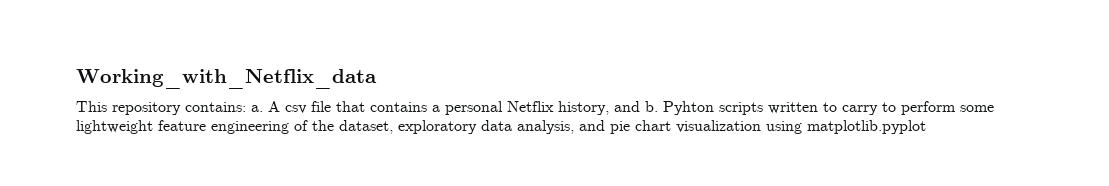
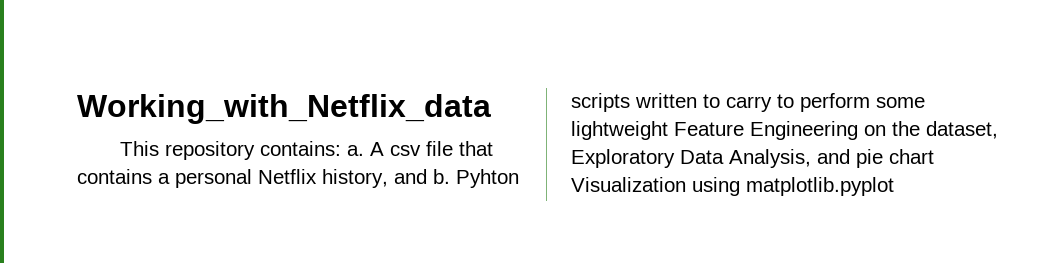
[158,120,574,134] feature engineering of the dataset, exploratory data analysis, -> [674,121,998,140] [571,149,811,168] Feature Engineering on the dataset, Exploratory Data Analysis,
[676,120,761,133] visualization -> [571,177,686,192] Visualization

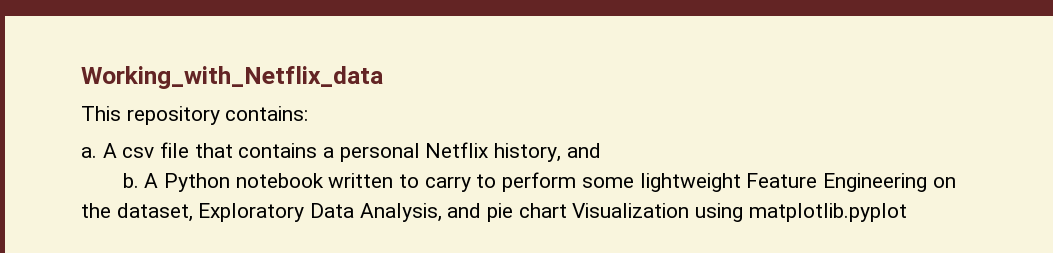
(341, 148) none -> (309, 113) //
[433,169,519,188] [571,93,630,112] b. Pyhton scripts -> [122,173,324,192] // b. A Python notebook

